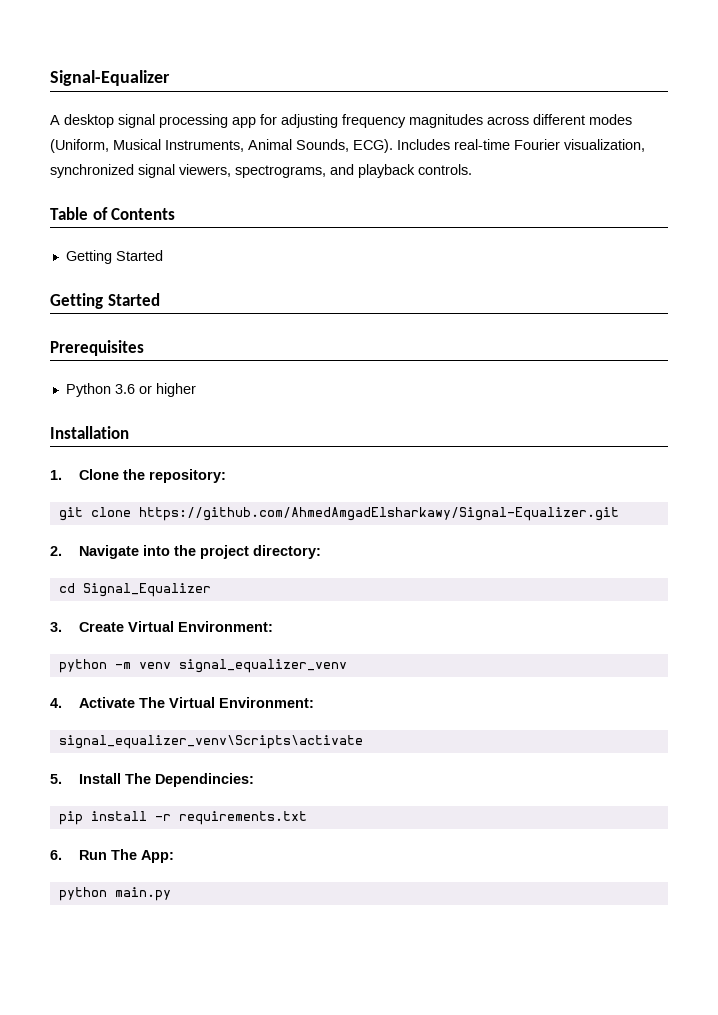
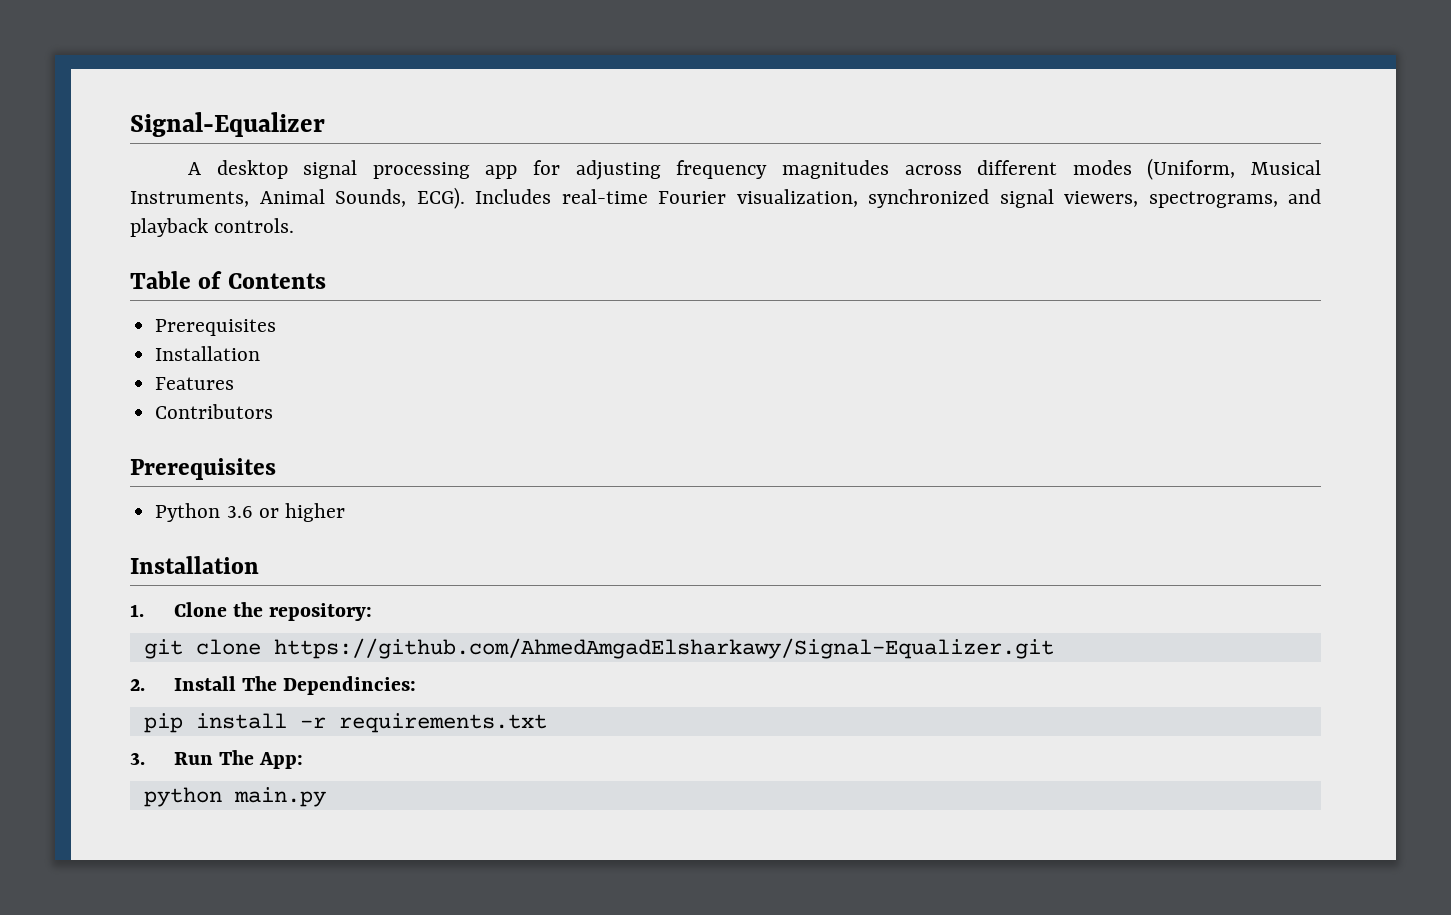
[65,250,163,264] [50,293,160,309] Getting Started // Getting Started -> [155,319,277,336] [155,346,261,361] [155,377,235,390] [155,404,274,419] Prerequisites // Installation // Features // Contributors
[78,545,321,559] [58,583,211,597] [50,621,273,632] [58,659,347,673] [50,697,314,708] [58,735,363,749] [50,774,62,784] Navigate into the project directory: // cd Signal_Equalizer // 3. Create Virtual Environment: // python -m venv signal_equalizer_venv // 4. Activate The Virtual Environment: // signal_equalizer_venv\Scripts\activate // 5. -> (145, 685) none
[50,850,62,860] 6. -> [130,753,145,765] 3.

